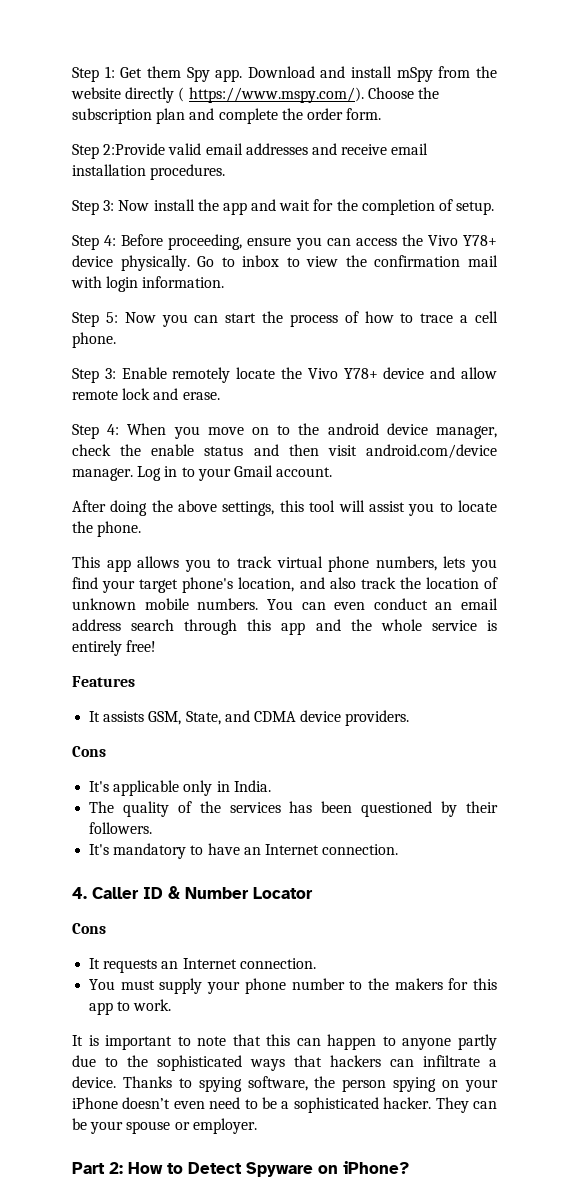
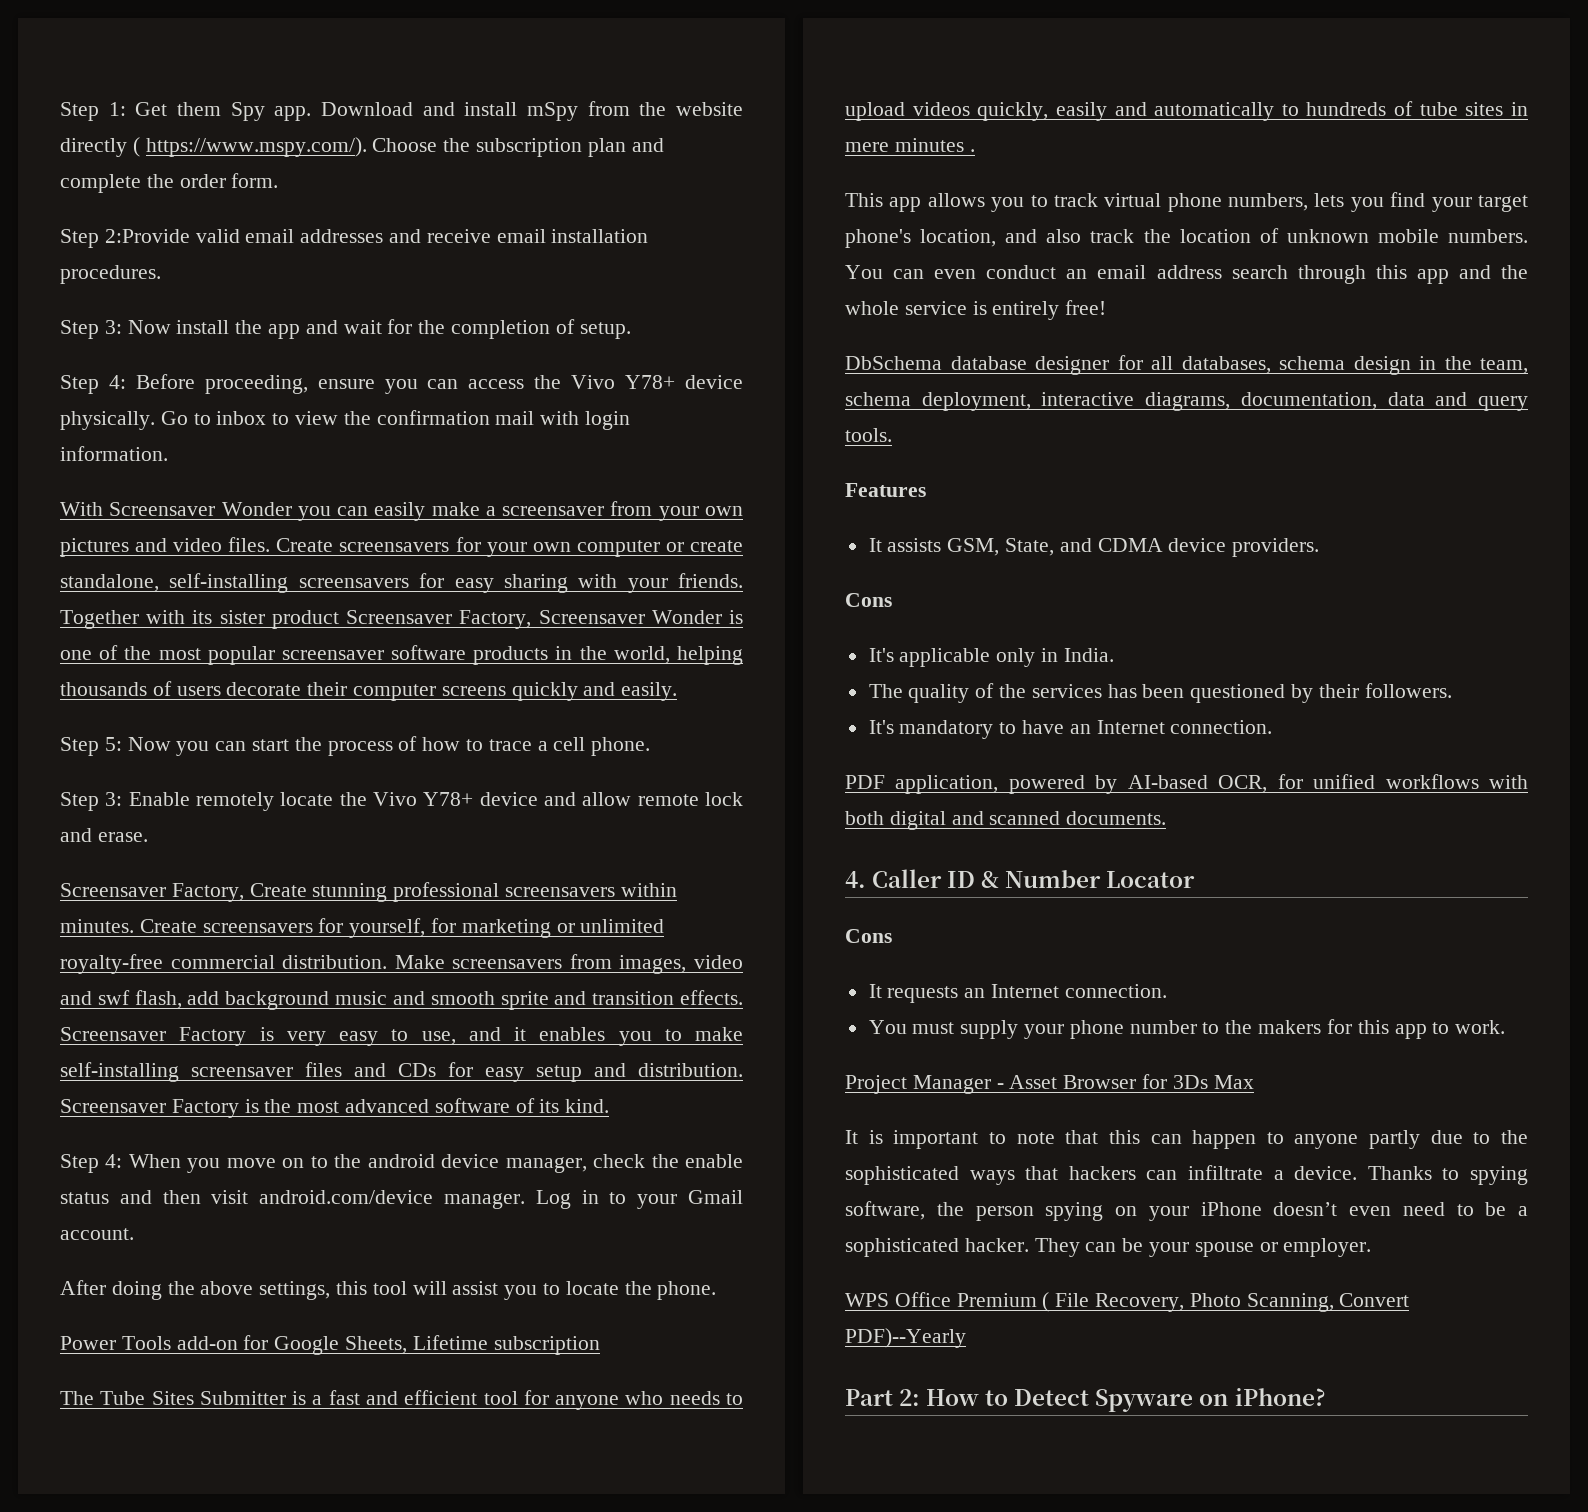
(225, 282) none -> [60,501,743,521] [60,537,743,557] [60,573,743,593] [60,610,743,629] [60,645,743,665] [60,681,678,701] // With Screensaver Wonder you can easily make a screensaver from your own pictures and video files. Create screensavers for your own computer or create standalone, self-installing screensavers for easy sharing with your friends. Together with its sister product Screensaver Factory, Screensaver Wonder is one of the most popular screensaver software products in the world, helping thousands of users decorate their computer screens quickly and easily.
(220, 396) none -> [60,882,677,902] [60,918,665,938] [60,954,743,974] [60,990,743,1010] [60,1027,743,1046] [60,1062,743,1082] [60,1098,610,1118] // Screensaver Factory, Create stunning professional screensavers within minutes. Create screensavers for yourself, for marketing or unlimited royalty-free commercial distribution. Make screensavers from images, video and swf flash, add background music and smooth sprite and transition effects. Screensaver Factory is very easy to use, and it enables you to make self-installing screensaver files and CDs for easy setup and distribution. Screensaver Factory is the most advanced software of its kind.
(142, 529) none -> [60,1335,600,1355] [60,1390,744,1410] [845,101,1528,121] [845,138,975,152] // Power Tools add-on for Google Sheets, Lifetime subscription // The Tube Sites Submitter is a fast and efficient tool for anyone who needs to upload videos quickly, easily and automatically to hundreds of tube sites in mere minutes .
(157, 646) none -> [845,355,1528,375] [845,392,1528,411] [845,428,892,442] // DbSchema database designer for all databases, schema design in the team, schema deployment, interactive diagrams, documentation, data and query tools.
(399, 849) none -> [845,774,1528,794] [845,811,1167,830] // PDF application, powered by AI-based OCR, for unified workflows with both digital and scanned documents.
(172, 1005) none -> [845,1074,1254,1094] // Project Manager - Asset Browser for 3Ds Max
(257, 1126) none -> [845,1292,1410,1312] [845,1328,966,1348] // WPS Office Premium ( File Recovery, Photo Scanning, Convert PDF)--Yearly

